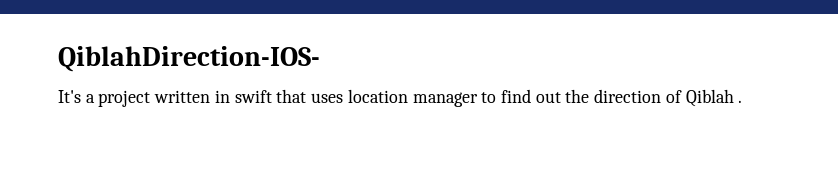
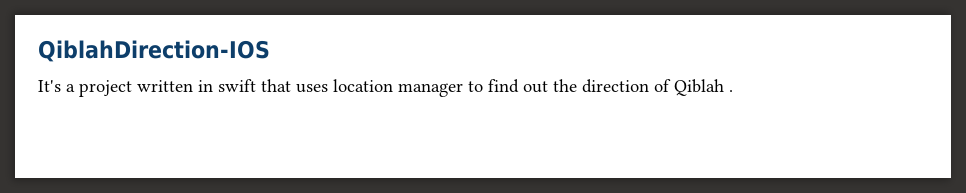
[58,46,320,72] QiblahDirection-IOS- -> [38,40,270,62] QiblahDirection-IOS

